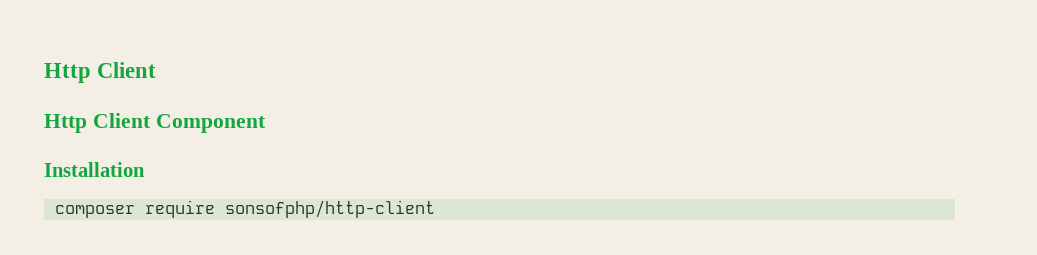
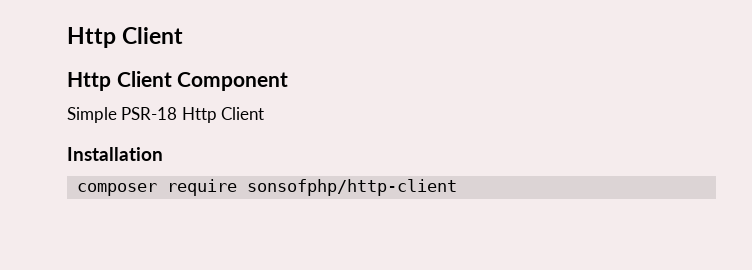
(266, 123) none -> [67,107,265,123] // Simple PSR-18 Http Client

